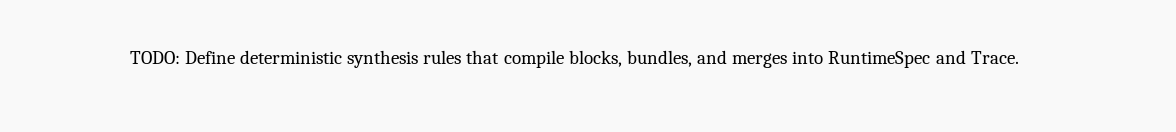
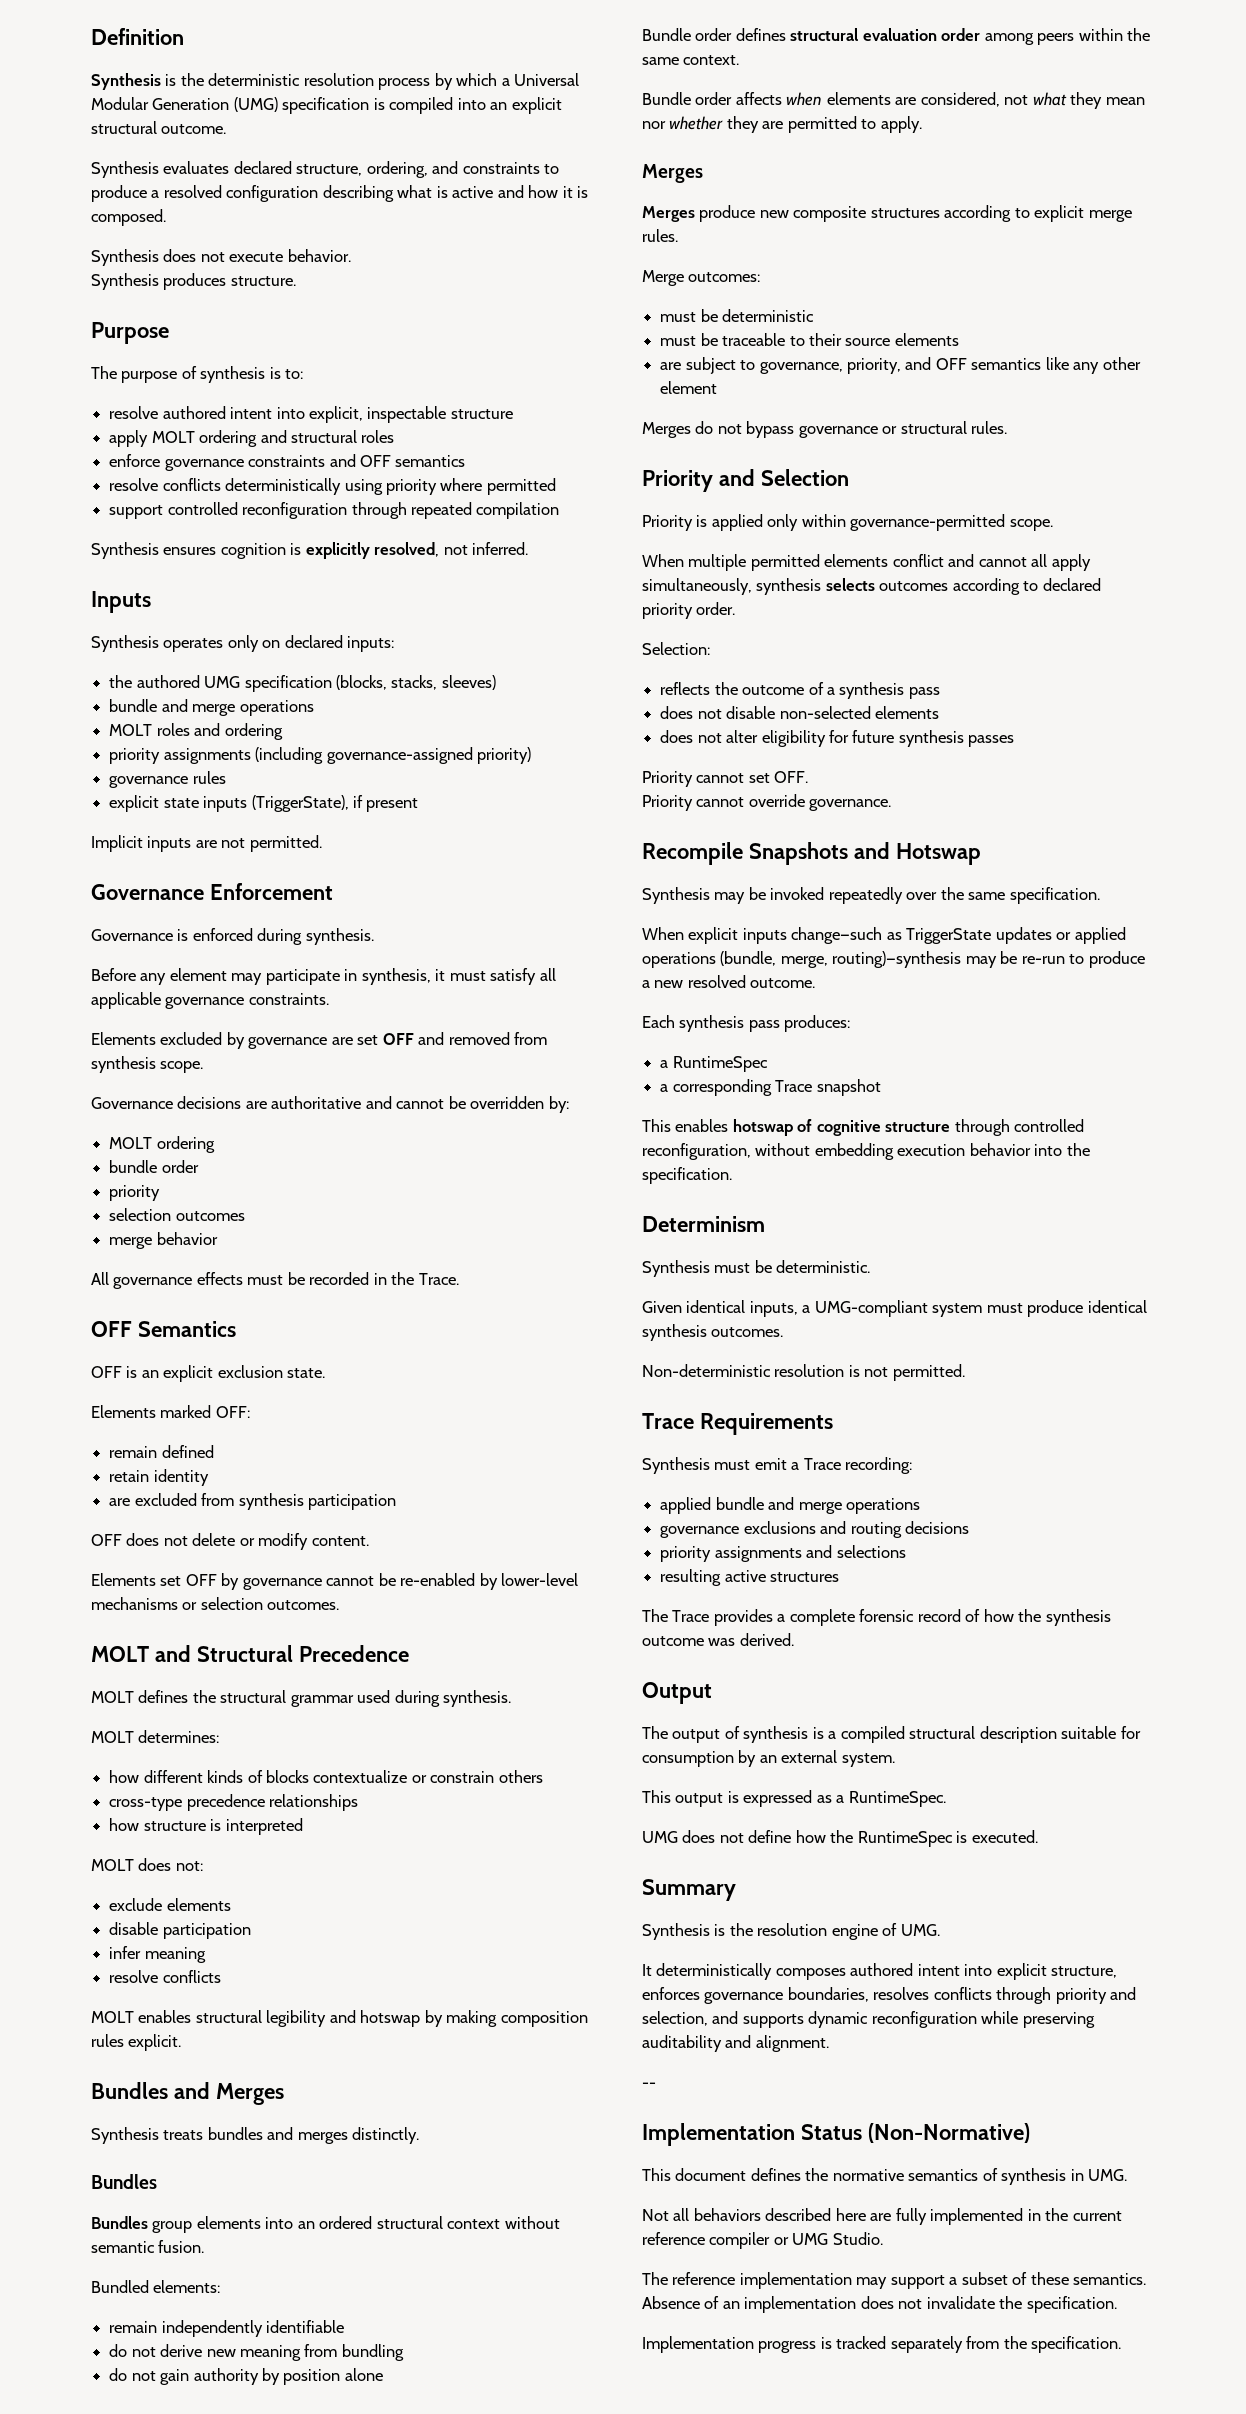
[129,50,1019,68] TODO: Define deterministic synthesis rules that compile blocks, bundles, and merges into RuntimeSpec and Trace. -> [91,28,184,45] [91,73,580,90] [91,97,562,114] [91,121,227,134] [91,161,560,178] [91,185,589,202] [91,209,166,226] [91,249,351,266] [91,273,296,290] [91,322,169,344] [91,366,304,383] [109,406,513,423] [109,430,395,447] [109,454,466,471] [109,478,556,495] [109,502,560,519] [91,542,529,559] [91,591,151,613] [91,635,395,652] [109,675,496,692] [109,699,314,716] [109,723,283,740] [109,747,531,764] [109,771,226,788] [109,795,419,812] [91,835,322,852] [91,883,333,900] [91,928,374,945] [91,968,556,985] [91,992,329,1009] [91,1032,548,1049] [91,1056,204,1073] [91,1096,569,1113] [109,1136,215,1153] [109,1160,199,1173] [109,1185,161,1201] [109,1208,245,1221] [109,1232,218,1249] [91,1272,459,1289] [91,1321,236,1337] [91,1365,326,1382] [91,1405,250,1418] [109,1445,214,1458] [109,1469,209,1486] [109,1493,396,1510] [91,1533,369,1550] [91,1573,579,1590] [91,1597,340,1610] [91,1645,409,1662] [91,1690,512,1707] [91,1730,220,1743] [109,1770,543,1783] [109,1794,359,1811] [109,1818,303,1835] [91,1858,203,1871] [109,1898,231,1911] [109,1922,251,1939] [109,1946,206,1963] [109,1970,221,1983] [91,2010,588,2027] [91,2034,182,2051] [91,2082,284,2105] [91,2127,420,2144] [91,2174,157,2189] [91,2216,560,2233] [91,2240,205,2253] [91,2280,221,2293] [109,2320,345,2337] [109,2344,404,2361] [109,2368,383,2385] [642,28,1151,45] [642,55,740,65] [642,92,1145,109] [642,116,922,133] [642,164,703,183] [642,205,1132,222] [642,229,678,242] [642,270,761,286] [660,309,815,322] [660,333,959,346] [660,357,1141,374] [660,381,718,394] [642,421,1008,438] [642,469,849,492] [642,514,1053,531] [642,554,1091,571] [642,578,1101,595] [642,602,736,619] [642,642,710,655] [660,682,940,699] [660,706,939,719] [660,730,1015,747] [642,771,809,787] [642,794,892,811] [642,842,981,865] [642,887,1100,904] [642,927,1126,944] [642,951,1145,968] [642,975,816,988] [642,1015,851,1032] [660,1056,768,1072] [660,1079,881,1096] [642,1119,1085,1136] [642,1143,1090,1160] [642,1167,732,1184] [642,1216,765,1232] [642,1260,871,1277] [642,1300,1147,1317] [642,1324,784,1341] [642,1364,965,1381] [642,1413,833,1435] [642,1457,913,1474] [660,1497,920,1514] [660,1521,969,1538] [660,1545,906,1562] [660,1569,840,1586] [642,1609,1111,1626] [642,1633,794,1646] [642,1682,712,1704] [642,1726,1141,1743] [642,1750,895,1767] [642,1790,946,1807] [642,1830,1038,1847] [642,1879,736,1901] [642,1923,940,1940] [642,1963,1118,1980] [642,1987,1137,2004] [642,2011,1095,2028] [642,2035,829,2052] [642,2082,656,2088] [642,2123,1030,2146] [642,2168,1128,2185] [642,2208,1122,2225] [642,2232,883,2249] [642,2272,1147,2289] [642,2296,1117,2313] [642,2336,1122,2353] Definition // Synthesis is the deterministic resolution process by which a Universal Modular Generation (UMG) specification is compiled into an explicit structural outcome. // Synthesis evaluates declared structure, ordering, and constraints to produce a resolved configuration describing what is active and how it is composed. // Synthesis does not execute behavior. // Synthesis produces structure. // Purpose // The purpose of synthesis is to: // resolve authored intent into explicit, inspectable structure // apply MOLT ordering and structural roles // enforce governance constraints and OFF semantics // resolve conflicts deterministically using priority where permitted // support controlled reconfiguration through repeated compilation // Synthesis ensures cognition is explicitly resolved, not inferred. // Inputs // Synthesis operates only on declared inputs: // the authored UMG specification (blocks, stacks, sleeves) // bundle and merge operations // MOLT roles and ordering // priority assignments (including governance-assigned priority) // governance rules // explicit state inputs (TriggerState), if present // Implicit inputs are not permitted. // Governance Enforcement // Governance is enforced during synthesis. // Before any element may participate in synthesis, it must satisfy all applicable governance constraints. // Elements excluded by governance are set OFF and removed from synthesis scope. // Governance decisions are authoritative and cannot be overridden by: // MOLT ordering // bundle order // priority // selection outcomes // merge behavior // All governance effects must be recorded in the Trace. // OFF Semantics // OFF is an explicit exclusion state. // Elements marked OFF: // remain defined // retain identity // are excluded from synthesis participation // OFF does not delete or modify content. // Elements set OFF by governance cannot be re-enabled by lower-level mechanisms or selection outcomes. // MOLT and Structural Precedence // MOLT defines the structural grammar used during synthesis. // MOLT determines: // how different kinds of blocks contextualize or constrain others // cross-type precedence relationships // how structure is interpreted // MOLT does not: // exclude elements // disable participation // infer meaning // resolve conflicts // MOLT enables structural legibility and hotswap by making composition rules explicit. // Bundles and Merges // Synthesis treats bundles and merges distinctly. // Bundles // Bundles group elements into an ordered structural context without semantic fusion. // Bundled elements: // remain independently identifiable // do not derive new meaning from bundling // do not gain authority by position alone // Bundle order defines structural evaluation order among peers within the same context. // Bundle order affects when elements are considered, not what they mean nor whether they are permitted to apply. // Merges // Merges produce new composite structures according to explicit merge rules. // Merge outcomes: // must be deterministic // must be traceable to their source elements // are subject to governance, priority, and OFF semantics like any other element // Merges do not bypass governance or structural rules. // Priority and Selection // Priority is applied only within governance-permitted scope. // When multiple permitted elements conflict and cannot all apply simultaneously, synthesis selects outcomes according to declared priority order. // Selection: // reflects the outcome of a synthesis pass // does not disable non-selected elements // does not alter eligibility for future synthesis passes // Priority cannot set OFF. // Priority cannot override governance. // Recompile Snapshots and Hotswap // Synthesis may be invoked repeatedly over the same specification. // When explicit inputs change—such as TriggerState updates or applied operations (bundle, merge, routing)—synthesis may be re-run to produce a new resolved outcome. // Each synthesis pass produces: // a RuntimeSpec // a corresponding Trace snapshot // This enables hotswap of cognitive structure through controlled reconfiguration, without embedding execution behavior into the specification. // Determinism // Synthesis must be deterministic. // Given identical inputs, a UMG-compliant system must produce identical synthesis outcomes. // Non-deterministic resolution is not permitted. // Trace Requirements // Synthesis must emit a Trace recording: // applied bundle and merge operations // governance exclusions and routing decisions // priority assignments and selections // resulting active structures // The Trace provides a complete forensic record of how the synthesis outcome was derived. // Output // The output of synthesis is a compiled structural description suitable for consumption by an external system. // This output is expressed as a RuntimeSpec. // UMG does not define how the RuntimeSpec is executed. // Summary // Synthesis is the resolution engine of UMG. // It deterministically composes authored intent into explicit structure, enforces governance boundaries, resolves conflicts through priority and selection, and supports dynamic reconfiguration while preserving auditability and alignment. // -- // Implementation Status (Non-Normative) // This document defines the normative semantics of synthesis in UMG. // Not all behaviors described here are fully implemented in the current reference compiler or UMG Studio. // The reference implementation may support a subset of these semantics. Absence of an implementation does not invalidate the specification. // Implementation progress is tracked separately from the specification.

